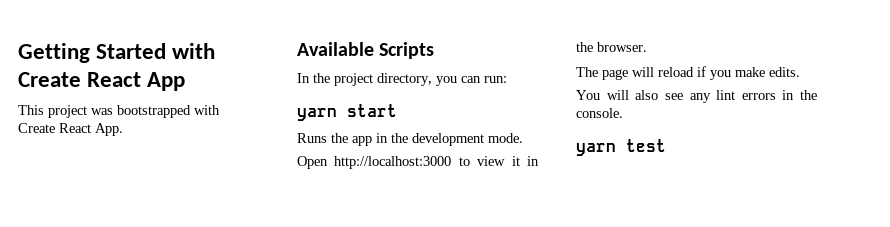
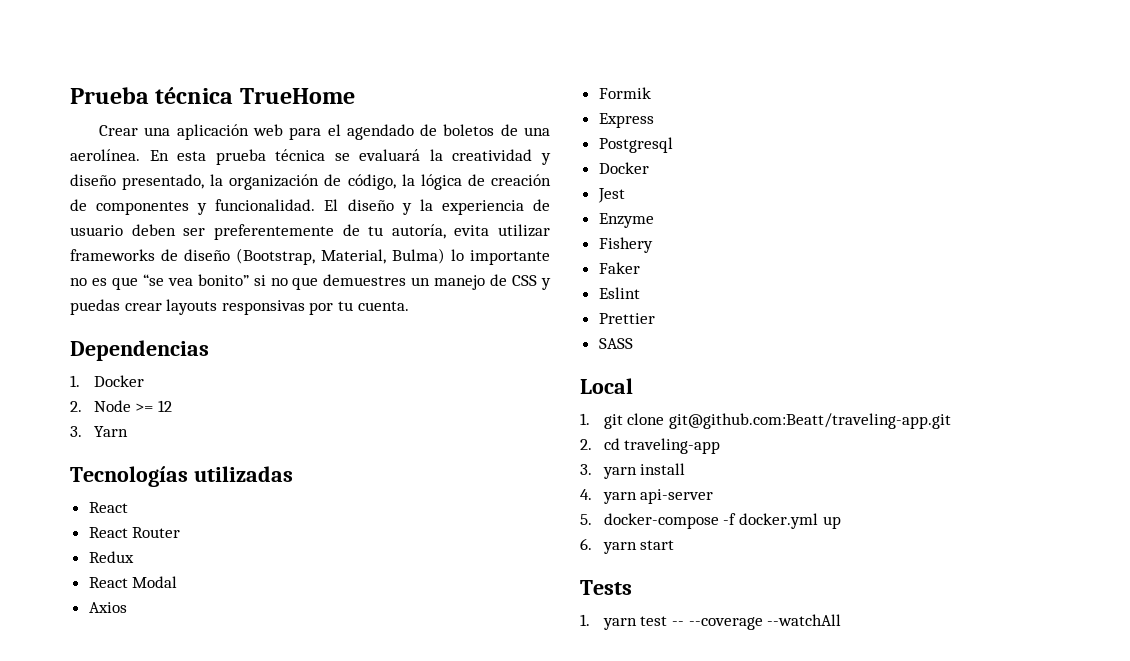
[18,43,216,63] [18,72,186,91] [18,105,220,118] [18,123,123,136] [297,42,435,59] [297,73,507,86] [297,104,397,121] [297,133,523,146] [297,156,539,169] [576,42,647,52] [576,66,800,80] [576,90,817,103] [576,108,623,118] [576,139,666,156] Getting Started with Create React App // This project was bootstrapped with Create React App. // Available Scripts // In the project directory, you can run: // yarn start // Runs the app in the development mode. // Open http://localhost:3000 to view it in the browser. // The page will reload if you make edits. // You will also see any lint errors in the console. // yarn test -> [70,87,355,104] [99,124,550,140] [70,149,551,165] [70,174,551,190] [70,199,550,215] [70,224,550,240] [70,248,550,265] [70,274,551,290] [70,299,409,315] [70,340,209,361] [70,375,144,387] [70,400,173,412] [70,426,128,437] [70,466,293,487] [88,502,128,513] [88,527,181,538] [88,551,134,563] [88,576,178,588] [88,602,127,613] [598,87,651,99] [598,113,654,128] [598,137,673,153] [598,162,649,174] [597,188,625,203] [598,213,654,228] [598,237,653,253] [598,262,640,274] [598,287,640,299] [598,313,655,324] [598,338,633,349] [580,378,633,394] [580,413,952,429] [580,438,721,454] [580,463,686,479] [580,489,714,504] [580,513,841,529] [580,538,675,554] [580,580,632,595] [580,614,842,630] Prueba técnica TrueHome // Crear una aplicación web para el agendado de boletos de una aerolínea. En esta prueba técnica se evaluará la creatividad y diseño presentado, la organización de código, la lógica de creación de componentes y funcionalidad. El diseño y la experiencia de usuario deben ser preferentemente de tu autoría, evita utilizar frameworks de diseño (Bootstrap, Material, Bulma) lo importante no es que “se vea bonito” si no que demuestres un manejo de CSS y puedas crear layouts responsivas por tu cuenta. // Dependencias // 1. Docker // 2. Node >= 12 // 3. Yarn // Tecnologías utilizadas // React // React Router // Redux // React Modal // Axios // Formik // Express // Postgresql // Docker // Jest // Enzyme // Fishery // Faker // Eslint // Prettier // SASS // Local // 1. git clone git@github.com:Beatt/traveling-app.git // 2. cd traveling-app // 3. yarn install // 4. yarn api-server // 5. docker-compose -f docker.yml up // 6. yarn start // Tests // 1. yarn test -- --coverage --watchAll

